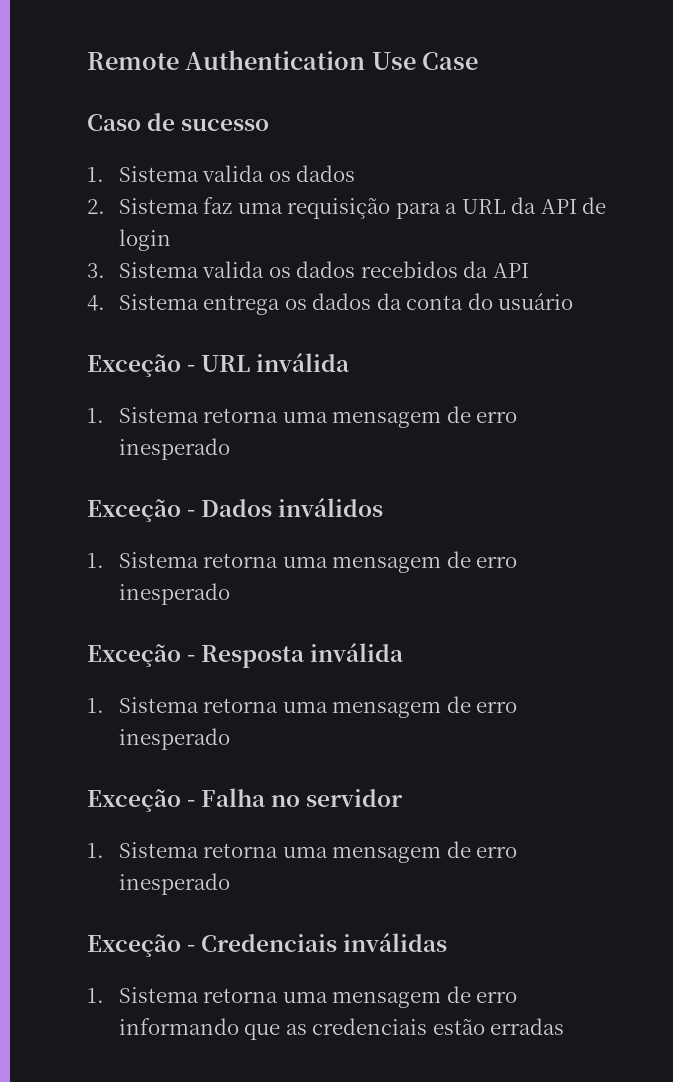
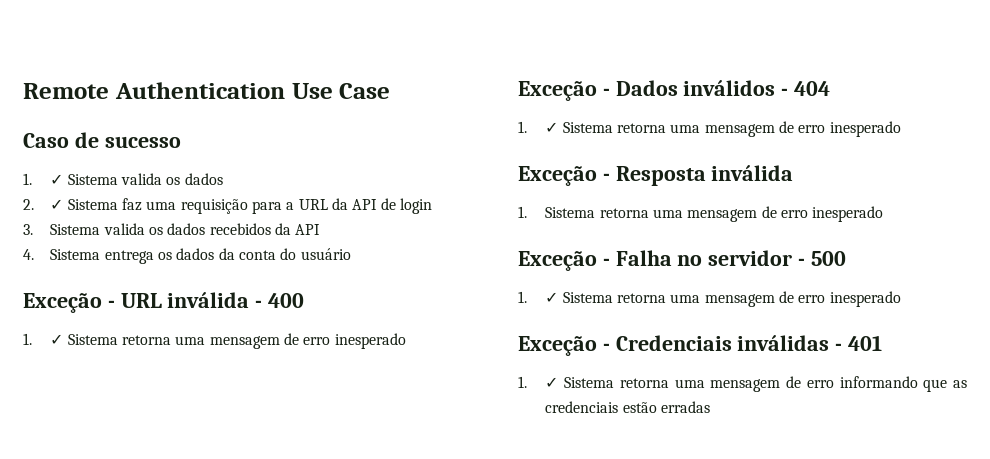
(104, 174) none -> [50,174,64,185] ✓
(105, 206) none -> [50,199,64,210] ✓
[87,408,104,423] // 1. -> [255,293,305,308] [23,333,64,345] - 400 // 1. ✓
[87,553,104,568] // 1. -> [781,81,831,96] [518,121,559,133] - 404 // 1. ✓
[87,843,104,858] // 1. -> [798,251,846,266] [518,291,559,303] - 500 // 1. ✓
[87,988,104,1003] // 1. -> [835,335,883,351] [518,376,559,388] - 401 // 1. ✓

